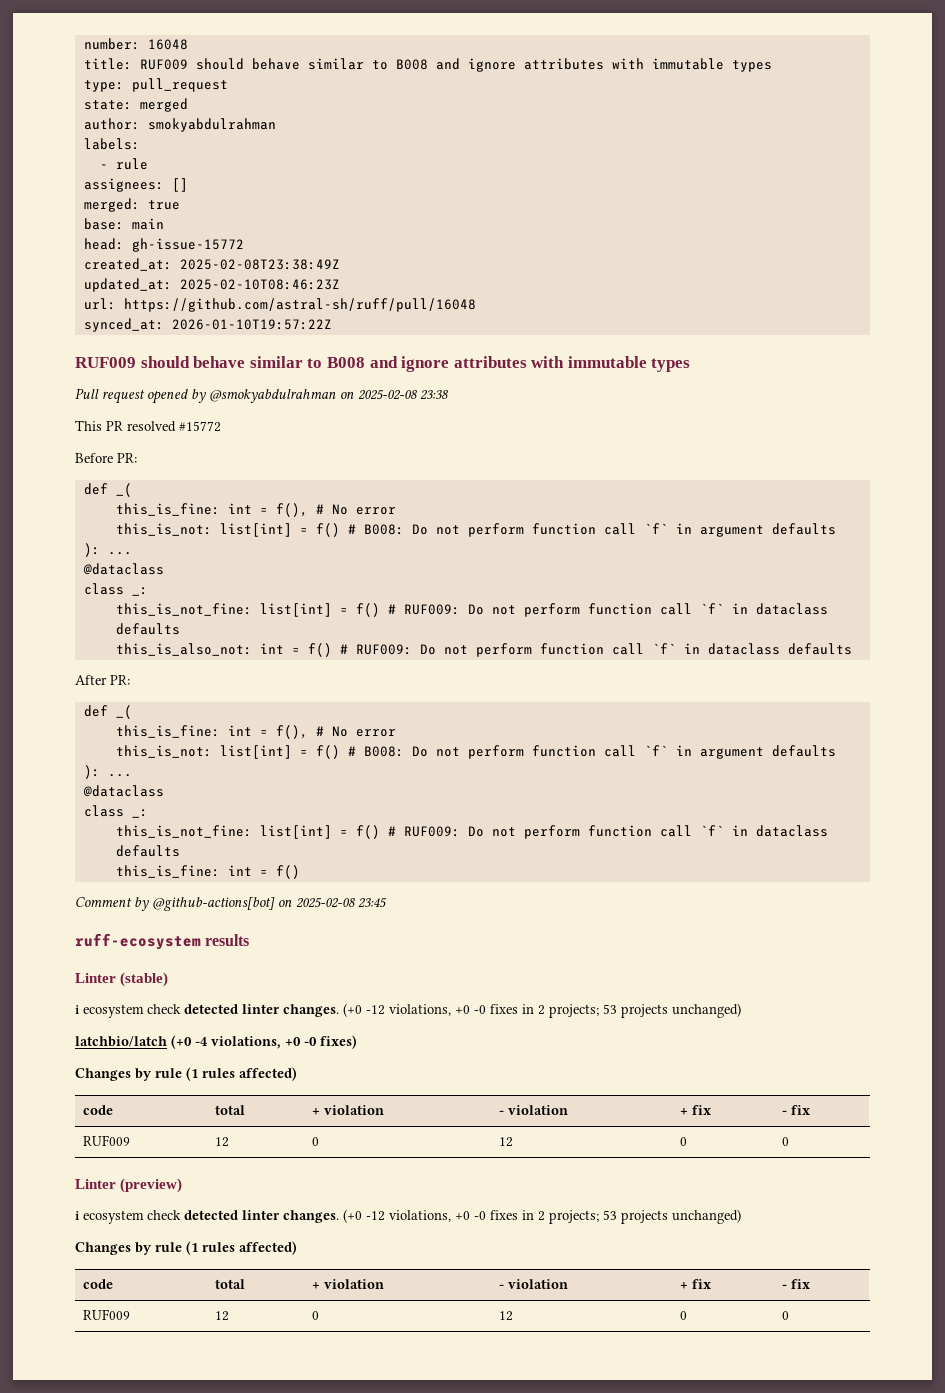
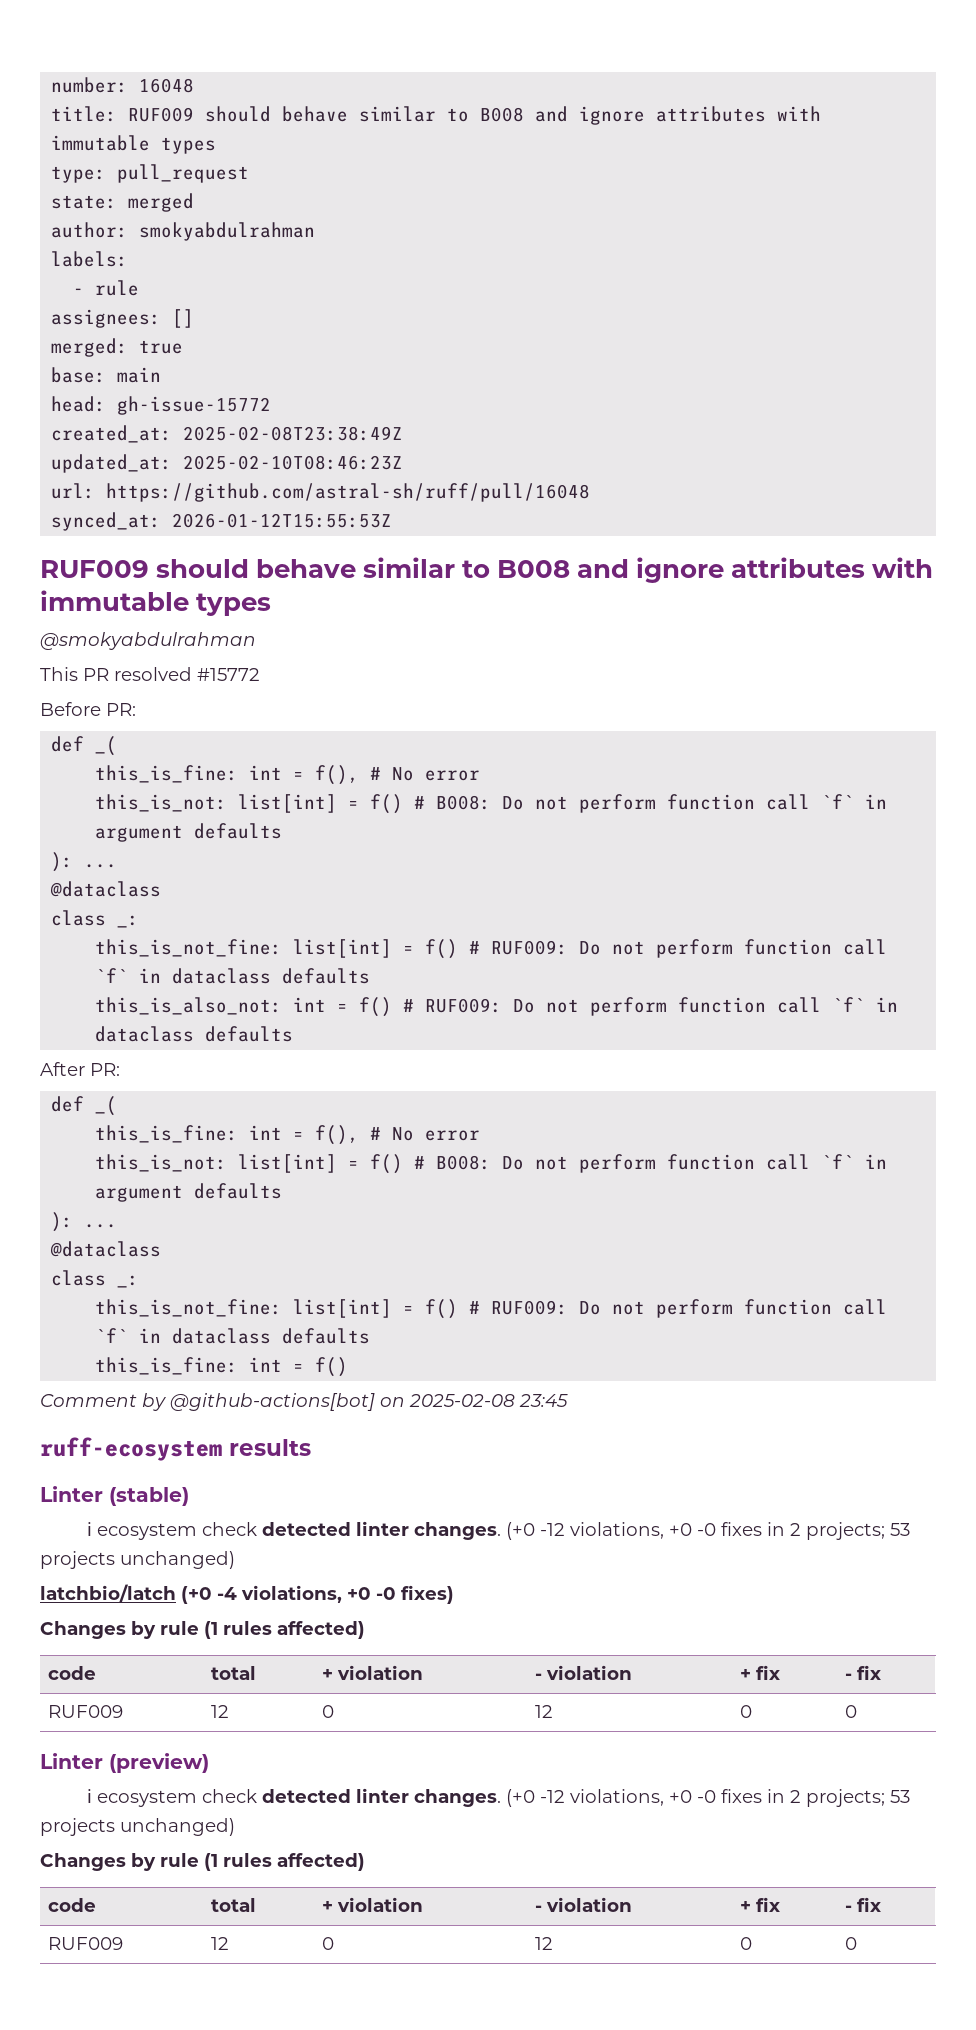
[171,319,332,330] 2026-01-10T19:57:22Z -> [172,513,393,528] 2026-01-12T15:55:53Z
[75,388,449,404] Pull request opened by @smokyabdulrahman on 2025-02-08 23:38 -> [40,632,256,650] @smokyabdulrahman

